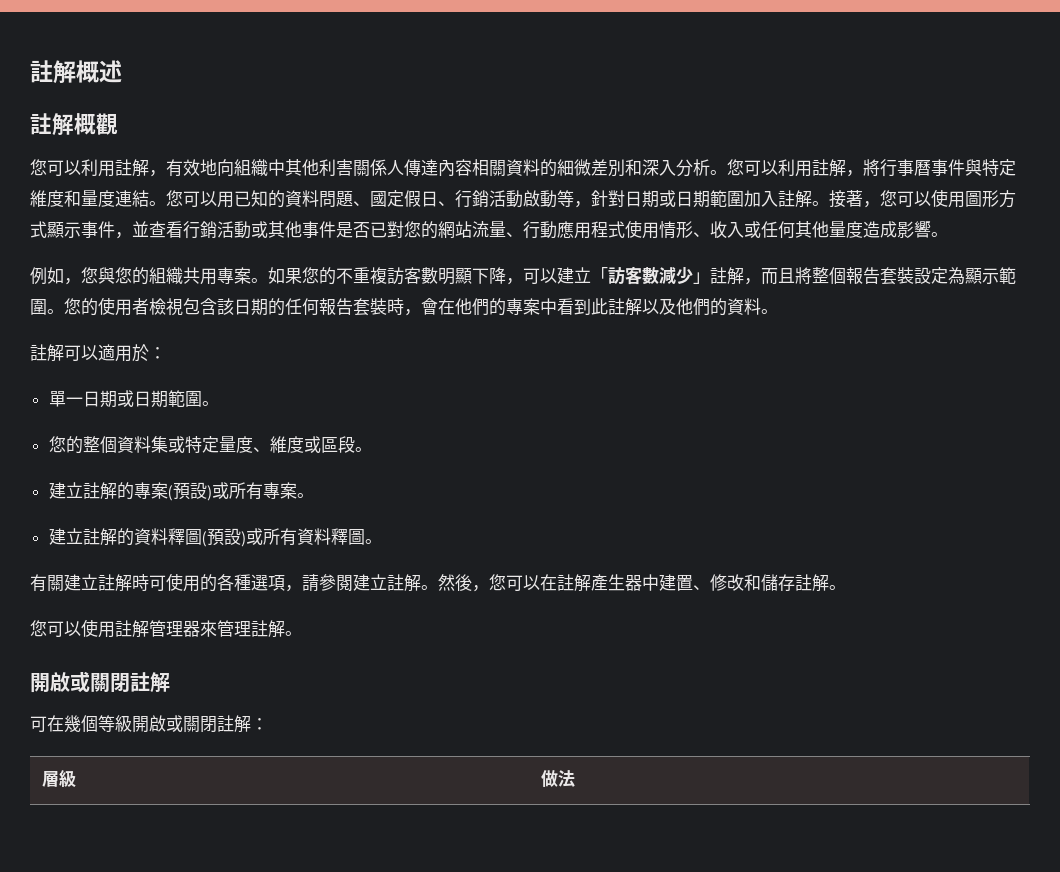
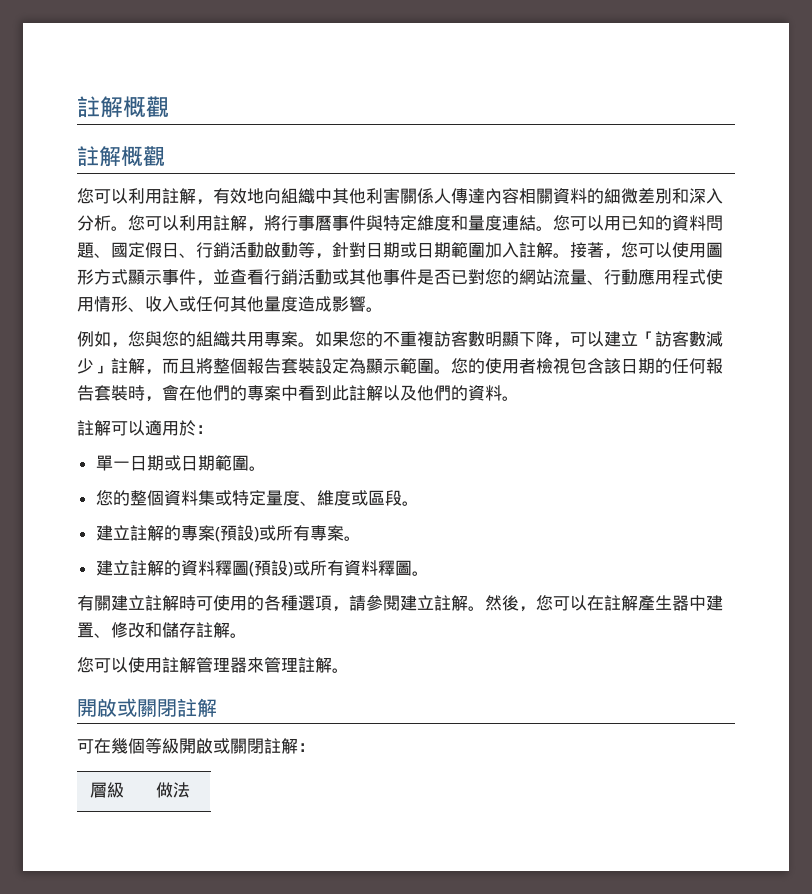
[30,60,122,84] 註解概述 -> [77,96,169,118] 註解概觀

